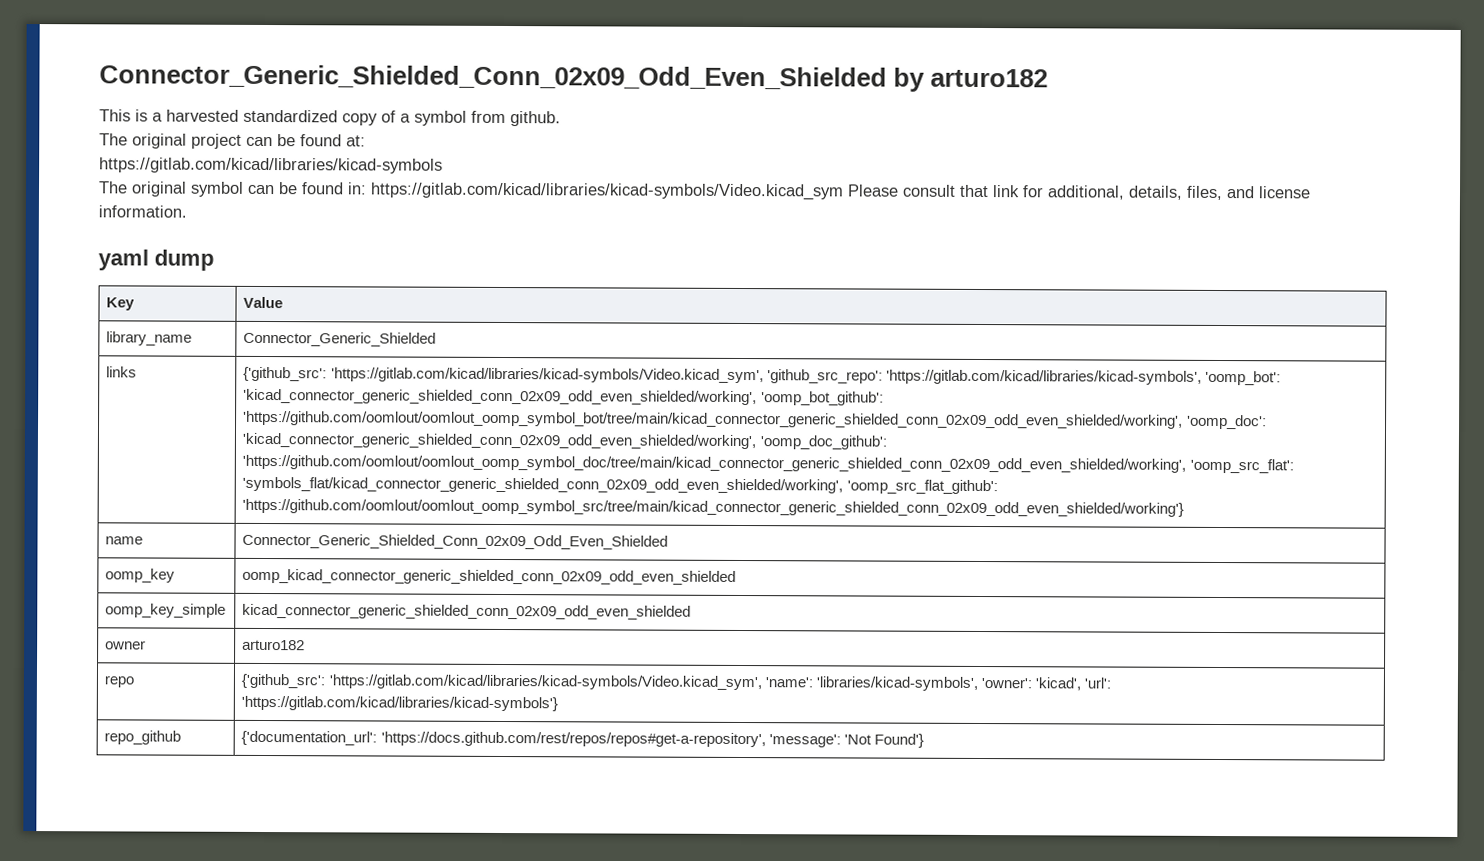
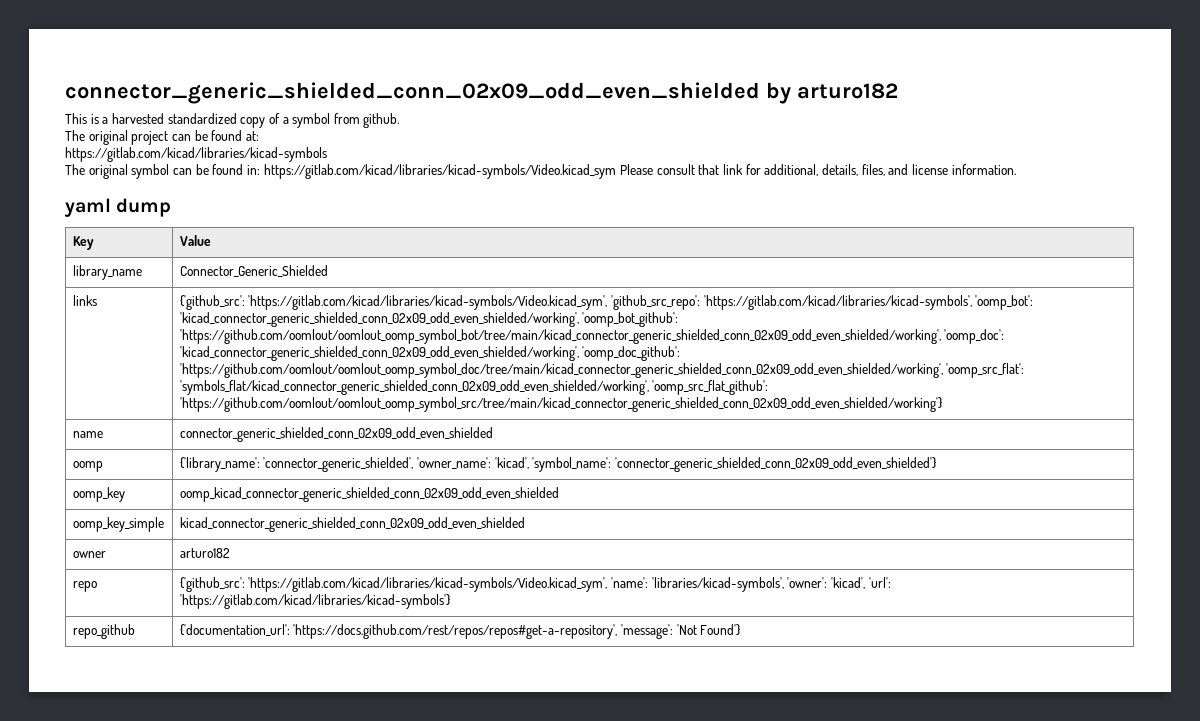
[99,64,887,90] Connector_Generic_Shielded_Conn_02x09_Odd_Even_Shielded -> [65,82,760,104] connector_generic_shielded_conn_02x09_odd_even_shielded
[242,533,669,550] Connector_Generic_Shielded_Conn_02x09_Odd_Even_Shielded -> [179,427,493,442] [72,461,103,472] [179,457,937,472] connector_generic_shielded_conn_02x09_odd_even_shielded // oomp | {'library_name': 'connector_generic_shielded', 'owner_name': 'kicad', 'symbol_name': 'connector_generic_shielded_conn_02x09_odd_even_shielded'}

